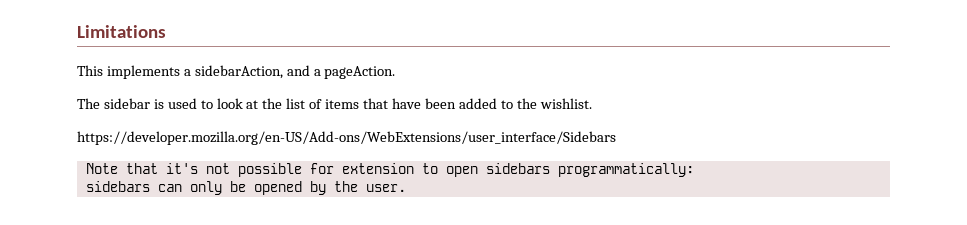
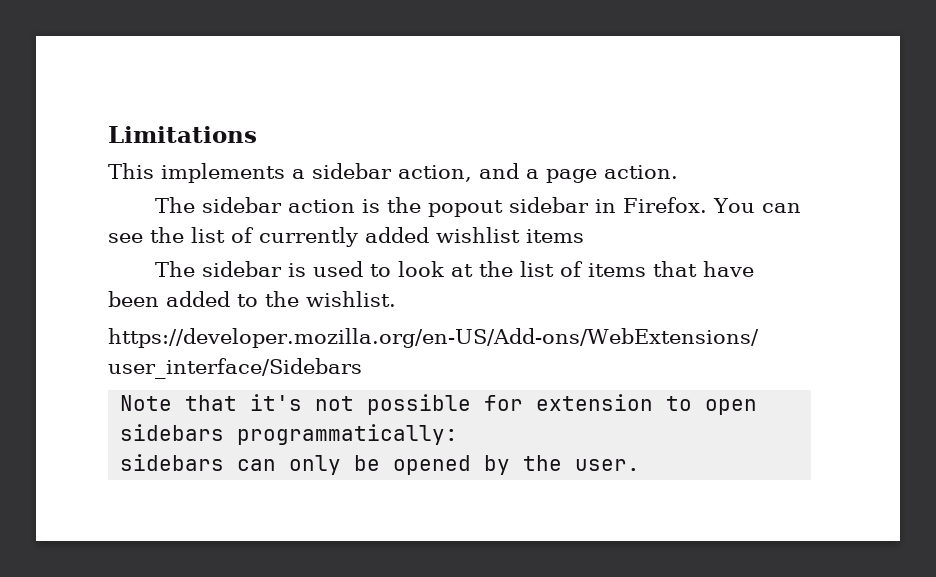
[194,65,396,79] sidebarAction, and a pageAction. -> [312,163,678,183] [155,197,802,217] [108,227,584,247] sidebar action, and a page action. // The sidebar action is the popout sidebar in Firefox. You can see the list of currently added wishlist items

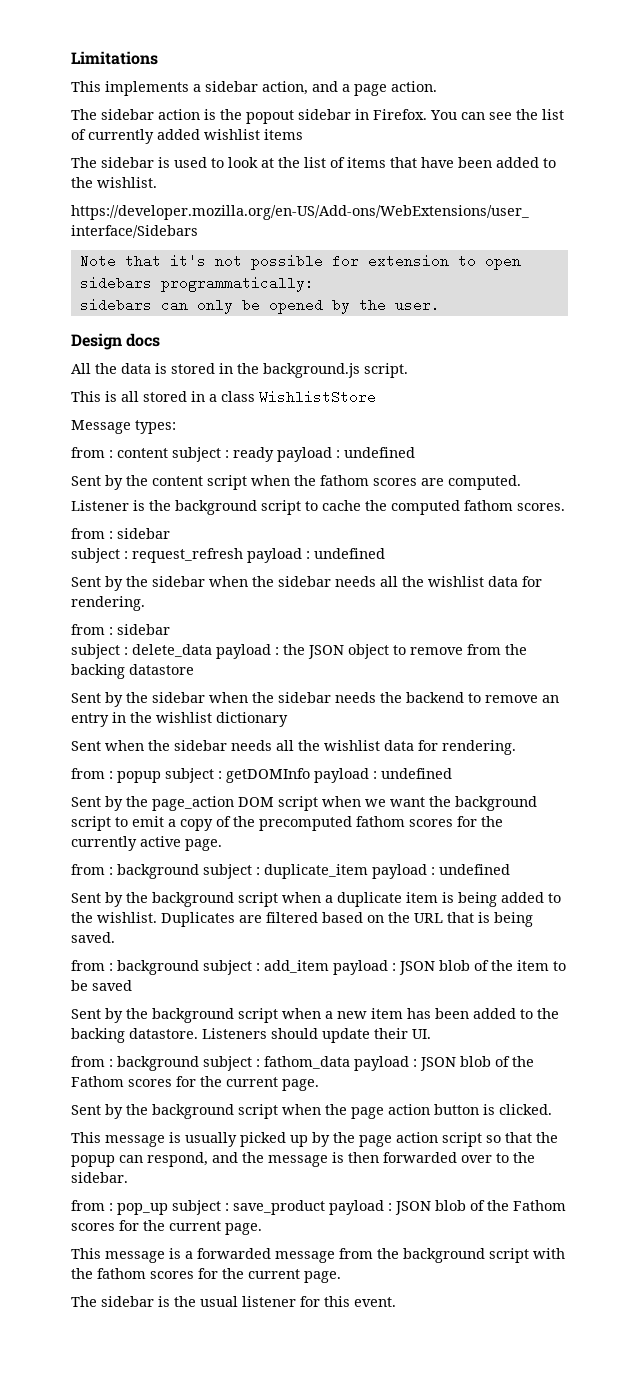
(641, 465) none -> [71,333,161,350] [71,363,408,378] [71,390,376,404] [71,420,176,434] [71,447,415,462] [71,475,521,490] [71,500,565,515] [71,528,170,539] [71,548,385,563] [71,576,542,591] [71,596,145,611] [71,624,170,635] [71,644,527,659] [71,664,194,679] [71,692,559,707] [71,712,288,727] [71,740,516,755] [71,768,452,783] [71,796,537,811] [71,816,503,831] [71,836,222,851] [71,864,510,879] [71,892,561,907] [71,912,533,927] [71,932,115,943] [71,960,566,975] [71,980,132,991] [71,1008,559,1023] [71,1028,431,1043] [71,1056,534,1071] [71,1076,319,1091] [71,1104,552,1119] [71,1132,558,1147] [71,1152,535,1167] [71,1172,128,1183] [71,1200,566,1215] [71,1220,262,1235] [71,1248,565,1263] [71,1268,341,1283] [71,1296,396,1307] // Design docs // All the data is stored in the background.js script. // This is all stored in a class WishlistStore // Message types: // from : content subject : ready payload : undefined // Sent by the content script when the fathom scores are computed. // Listener is the background script to cache the computed fathom scores. // from : sidebar // subject : request_refresh payload : undefined // Sent by the sidebar when the sidebar needs all the wishlist data for rendering. // from : sidebar // subject : delete_data payload : the JSON object to remove from the backing datastore // Sent by the sidebar when the sidebar needs the backend to remove an entry in the wishlist dictionary // Sent when the sidebar needs all the wishlist data for rendering. // from : popup subject : getDOMInfo payload : undefined // Sent by the page_action DOM script when we want the background script to emit a copy of the precomputed fathom scores for the currently active page. // from : background subject : duplicate_item payload : undefined // Sent by the background script when a duplicate item is being added to the wishlist. Duplicates are filtered based on the URL that is being saved. // from : background subject : add_item payload : JSON blob of the item to be saved // Sent by the background script when a new item has been added to the backing datastore. Listeners should update their UI. // from : background subject : fathom_data payload : JSON blob of the Fathom scores for the current page. // Sent by the background script when the page action button is clicked. // This message is usually picked up by the page action script so that the popup can respond, and the message is then forwarded over to the sidebar. // from : pop_up subject : save_product payload : JSON blob of the Fathom scores for the current page. // This message is a forwarded message from the background script with the fathom scores for the current page. // The sidebar is the usual listener for this event.

